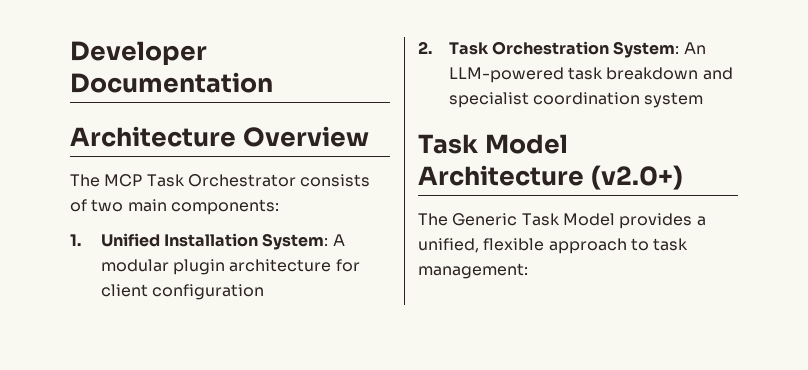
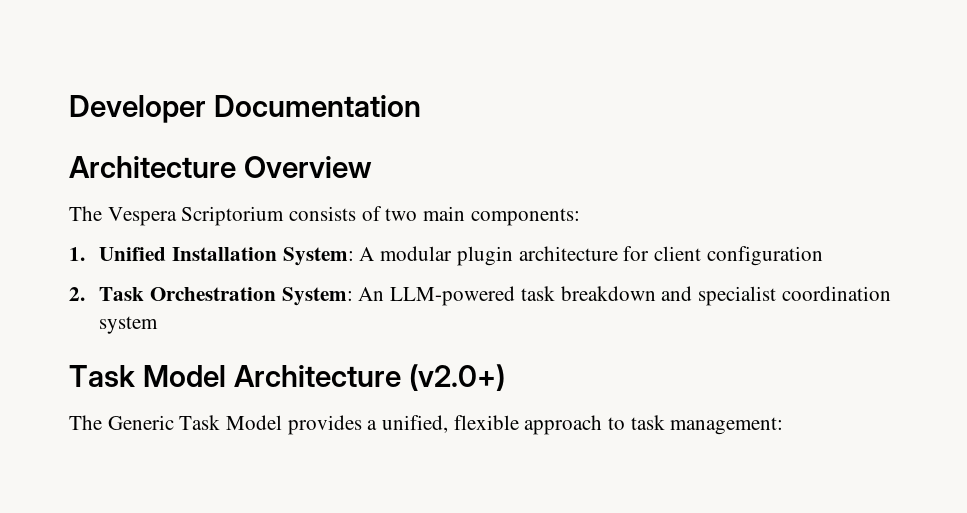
[104,174,296,187] MCP Task Orchestrator -> [107,206,285,226] Vespera Scriptorium

